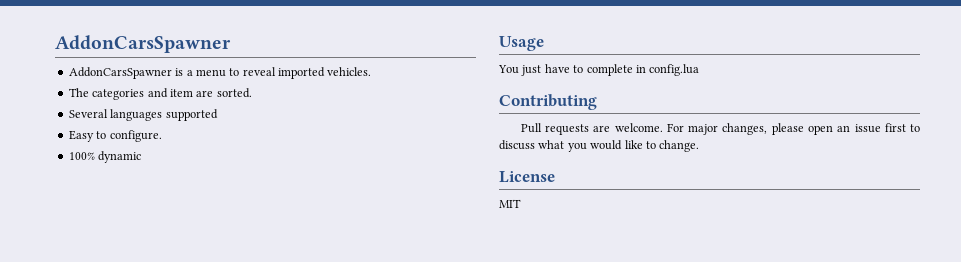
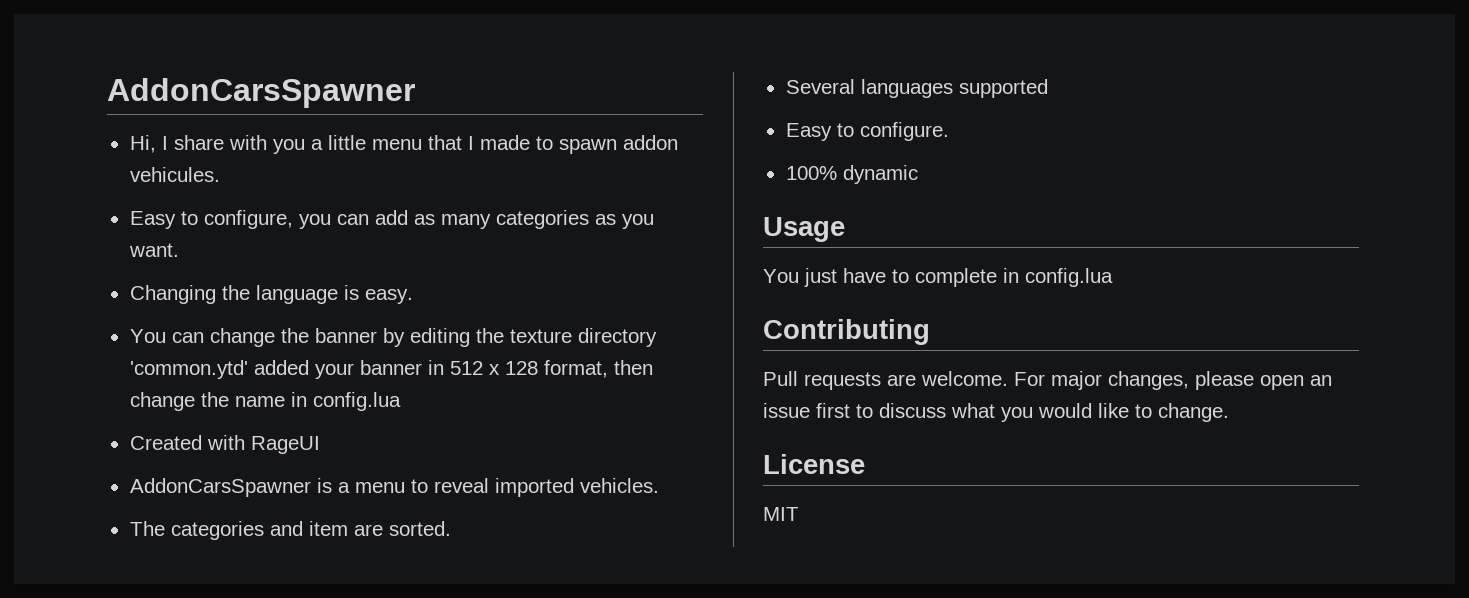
[55,35,231,53] AddonCarsSpawner -> [107,78,415,108] [129,135,678,154] [129,167,220,182] [129,210,654,229] [128,243,179,257] [129,285,413,304] [129,328,657,347] [129,360,653,379] [129,392,401,411] [129,435,320,454] AddonCarsSpawner // Hi, I share with you a little menu that I made to spawn addon vehicules. // Easy to configure, you can add as many categories as you want. // Changing the language is easy. // You can change the banner by editing the texture directory 'common.ytd' added your banner in 512 x 128 format, then change the name in config.lua // Created with RageUI

